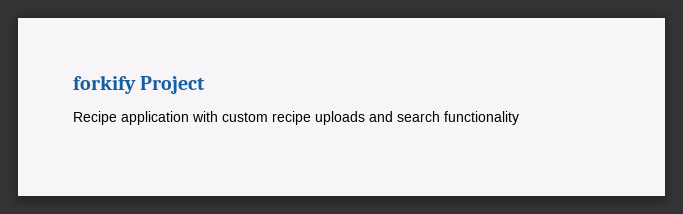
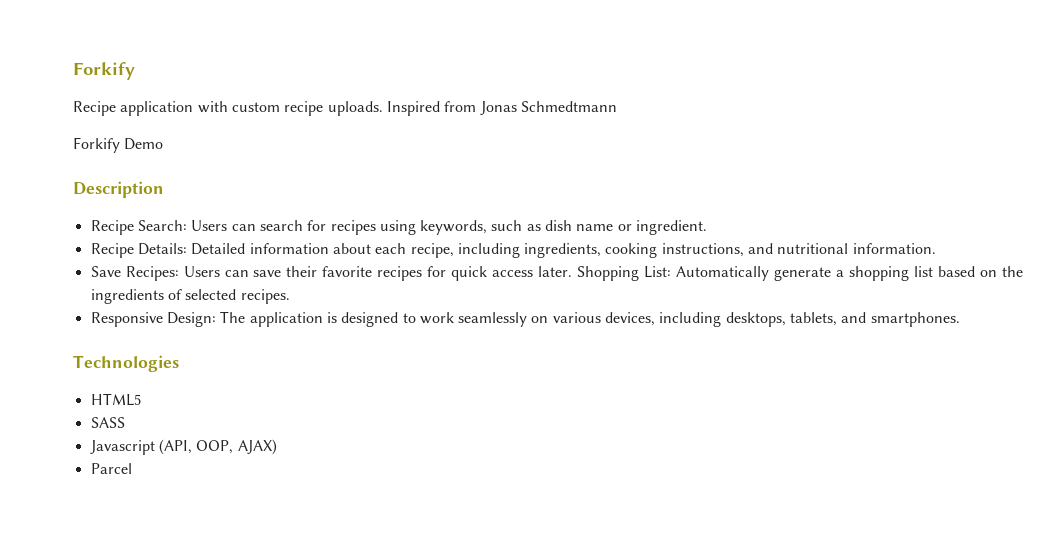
[73,75,206,94] forkify Project -> [73,62,135,80] Forkify
[315,111,519,125] uploads and search functionality -> [327,101,617,116] [73,137,164,153] [73,181,164,198] [90,220,708,235] [90,243,936,258] [90,266,1023,281] [90,289,290,304] [90,311,960,327] [73,355,179,372] [90,393,141,406] [90,417,125,428] [89,439,277,455] [90,463,132,474] uploads. Inspired from Jonas Schmedtmann // Forkify Demo // Description // Recipe Search: Users can search for recipes using keywords, such as dish name or ingredient. // Recipe Details: Detailed information about each recipe, including ingredients, cooking instructions, and nutritional information. // Save Recipes: Users can save their favorite recipes for quick access later. Shopping List: Automatically generate a shopping list based on the ingredients of selected recipes. // Responsive Design: The application is designed to work seamlessly on various devices, including desktops, tablets, and smartphones. // Technologies // HTML5 // SASS // Javascript (API, OOP, AJAX) // Parcel

